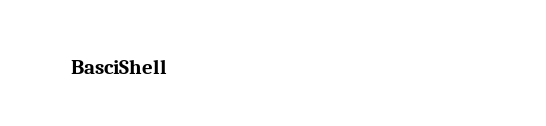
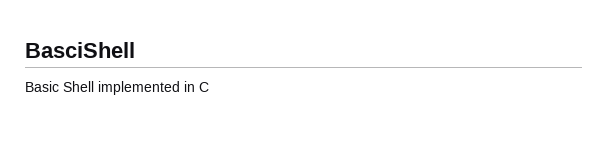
(167, 66) none -> [25,81,209,95] // Basic Shell implemented in C

